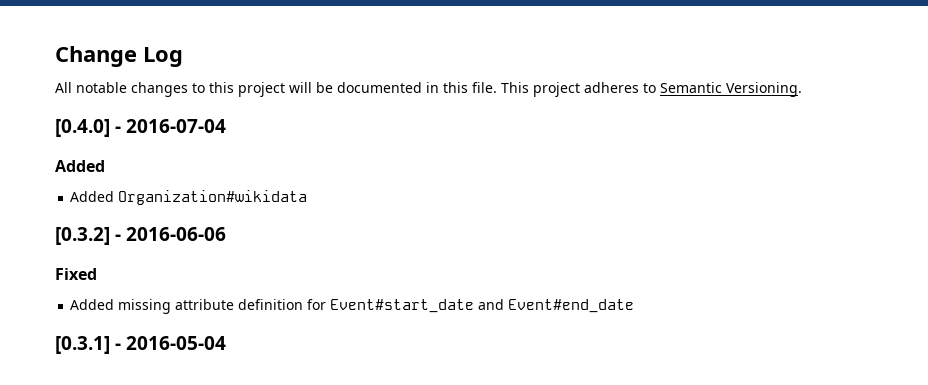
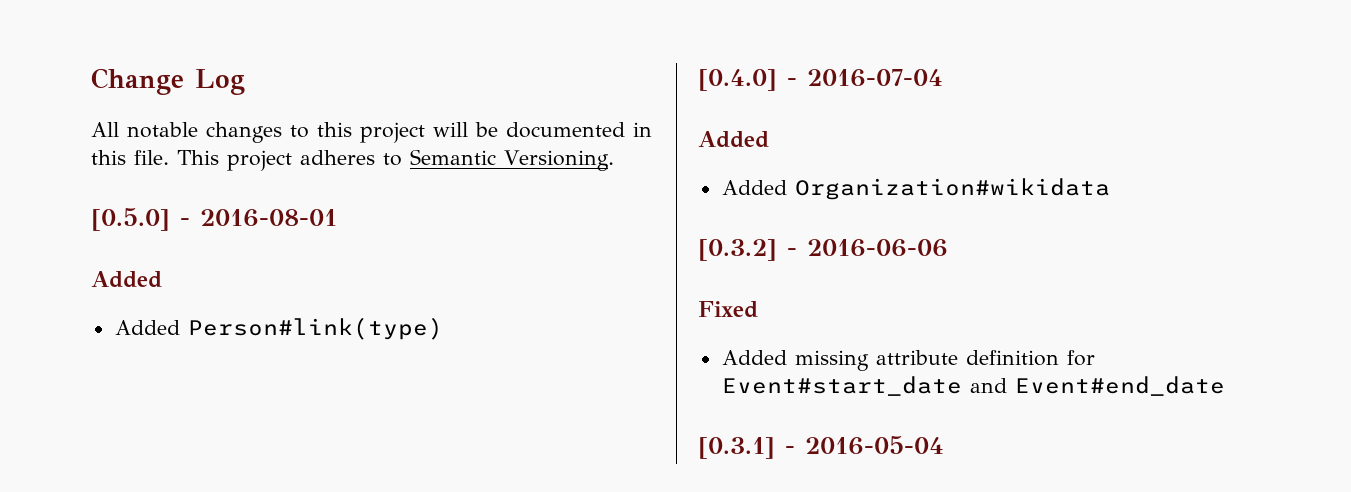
(802, 89) none -> [91,208,337,231] [91,271,162,288] [114,317,443,340] // [0.5.0] - 2016-08-01 // Added // Added Person#link(type)

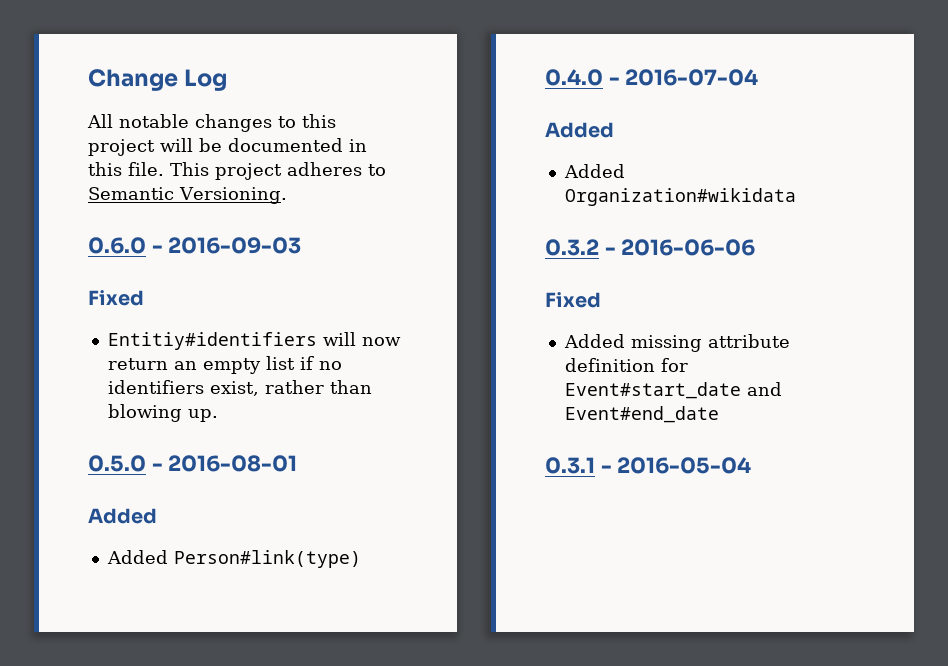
[91,208,170,231] [0.5.0] -> [88,237,302,254] [88,290,144,306] [107,332,401,350] [107,356,342,374] [107,380,372,396] [107,404,218,422] [88,455,146,472] 0.6.0 - 2016-09-03 // Fixed // Entitiy#identifiers will now return an empty list if no identifiers exist, rather than blowing up. // 0.5.0
[698,69,777,91] [0.4.0] -> [545,69,603,86] 0.4.0
[698,239,777,261] [0.3.2] -> [545,239,599,256] 0.3.2
[698,437,775,459] [0.3.1] -> [545,457,595,474] 0.3.1

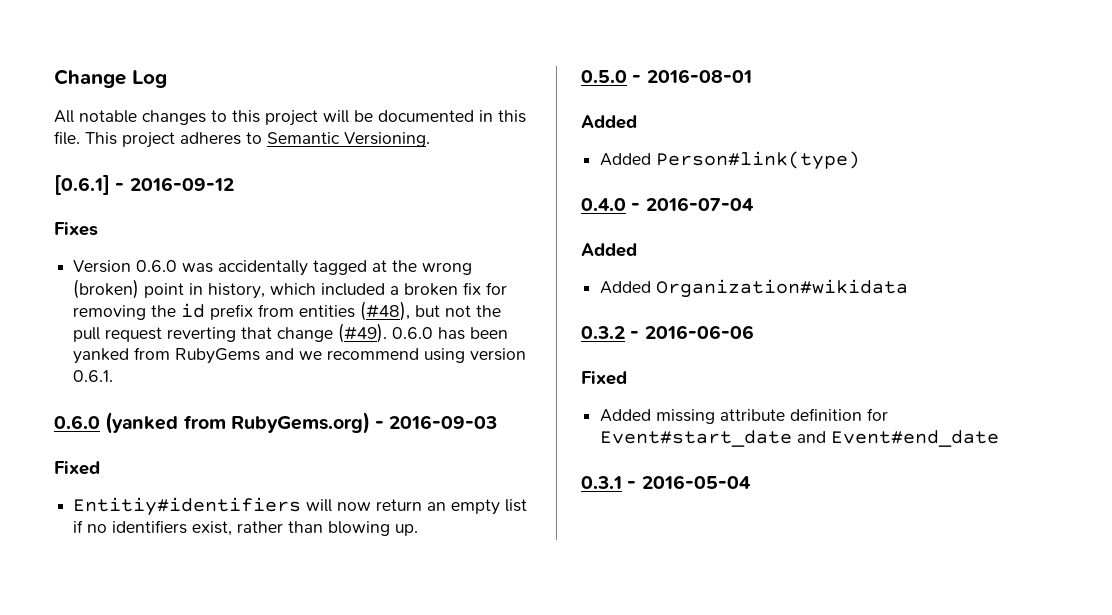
[88,237,146,254] 0.6.0 -> [54,174,234,195] [54,222,98,236] [73,260,473,276] [73,279,508,299] [73,301,502,321] [73,323,509,343] [73,347,527,364] [73,370,114,382] [54,412,370,434] [0.6.1] - 2016-09-12 // Fixes // Version 0.6.0 was accidentally tagged at the wrong (broken) point in history, which included a broken fix for removing the id prefix from entities (#48), but not the pull request reverting that change (#49). 0.6.0 has been yanked from RubyGems and we recommend using version 0.6.1. // 0.6.0 (yanked from RubyGems.org)

